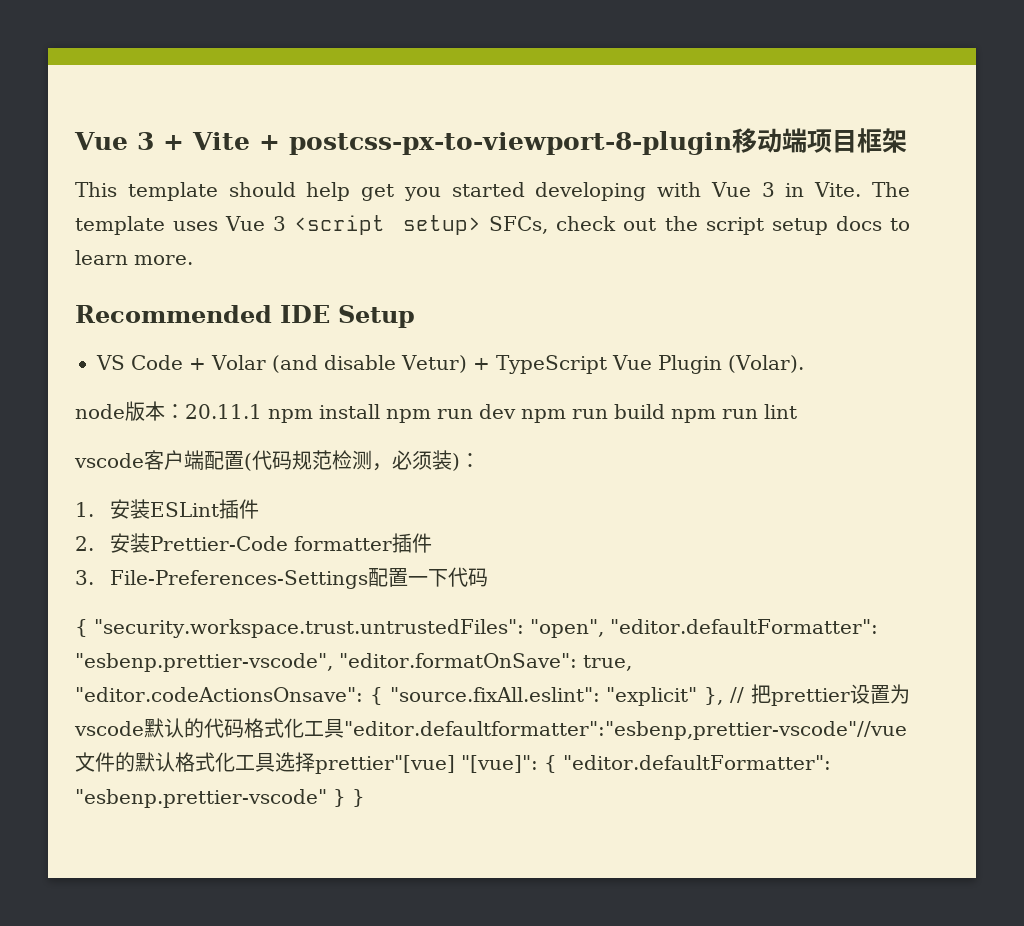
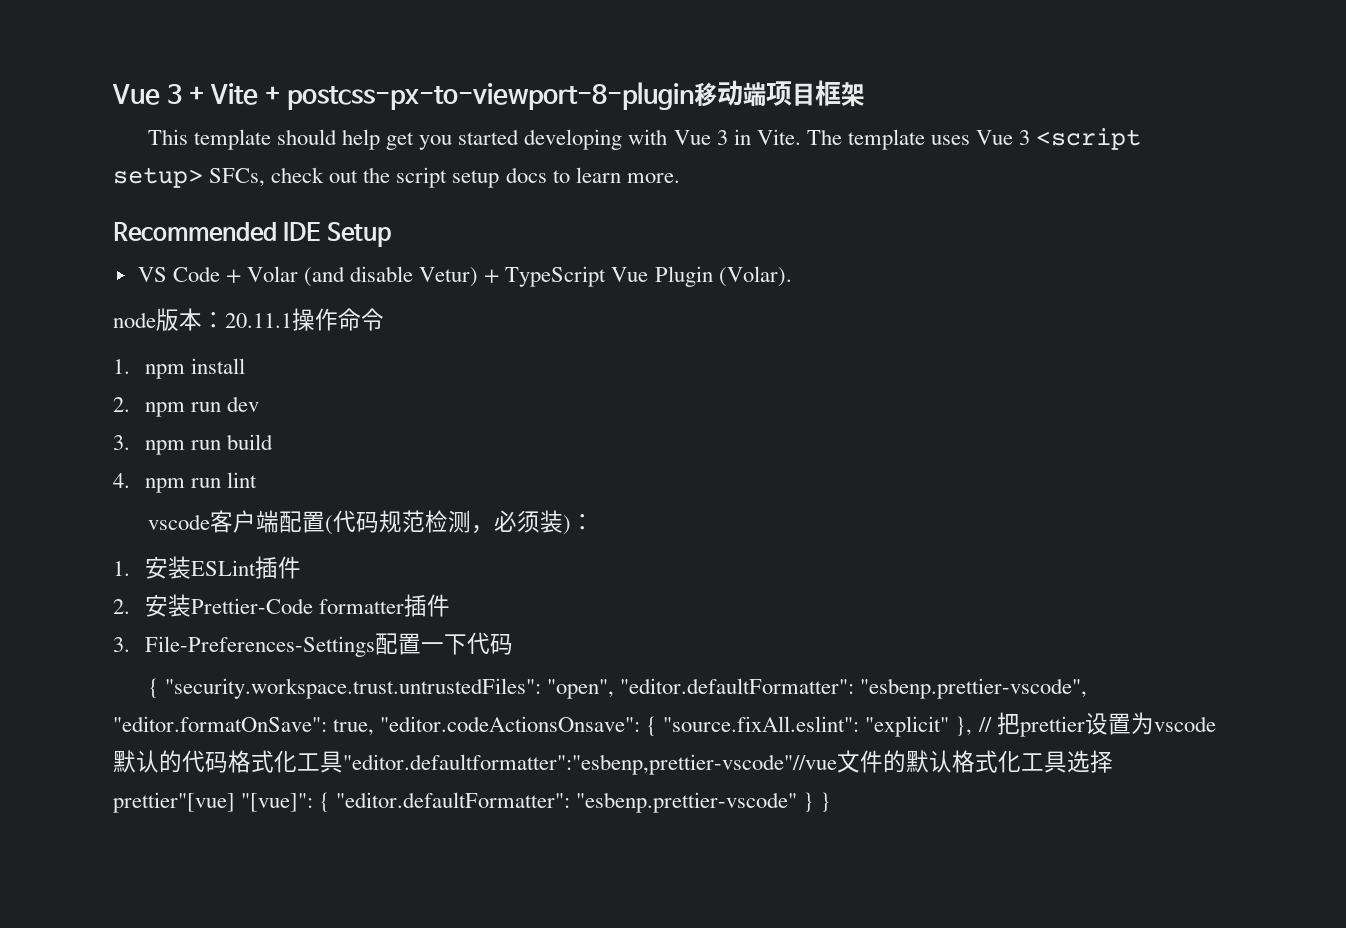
(262, 411) none -> [292,308,384,331] [113,359,130,374] 操作命令 // 1.
(380, 411) none -> [113,397,130,412] // 2.
(516, 411) none -> [113,435,130,450] // 3.
(665, 411) none -> [113,473,130,488] // 4.

